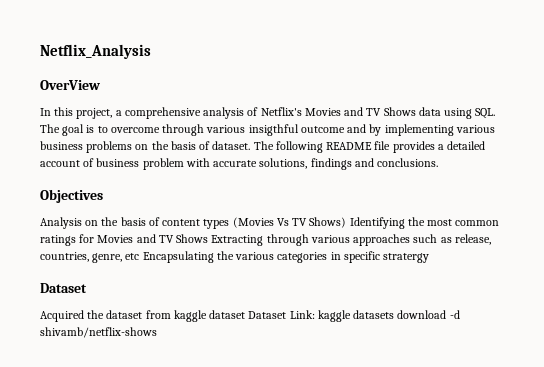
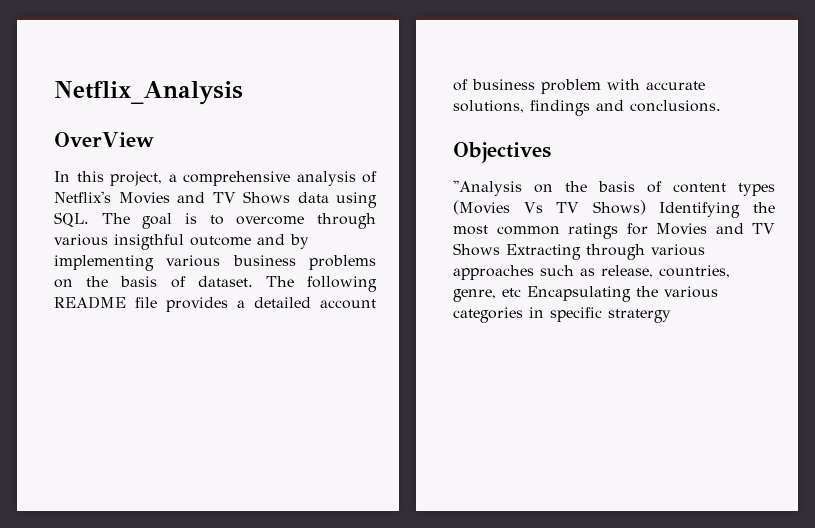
[40,217,82,229] Analysis -> [453,180,522,196] ''Analysis
[40,283,87,293] [40,310,460,322] [40,327,157,338] // Dataset // Acquired the dataset from kaggle dataset Dataset Link: kaggle datasets download -d shivamb/netflix-shows -> (671, 316) none

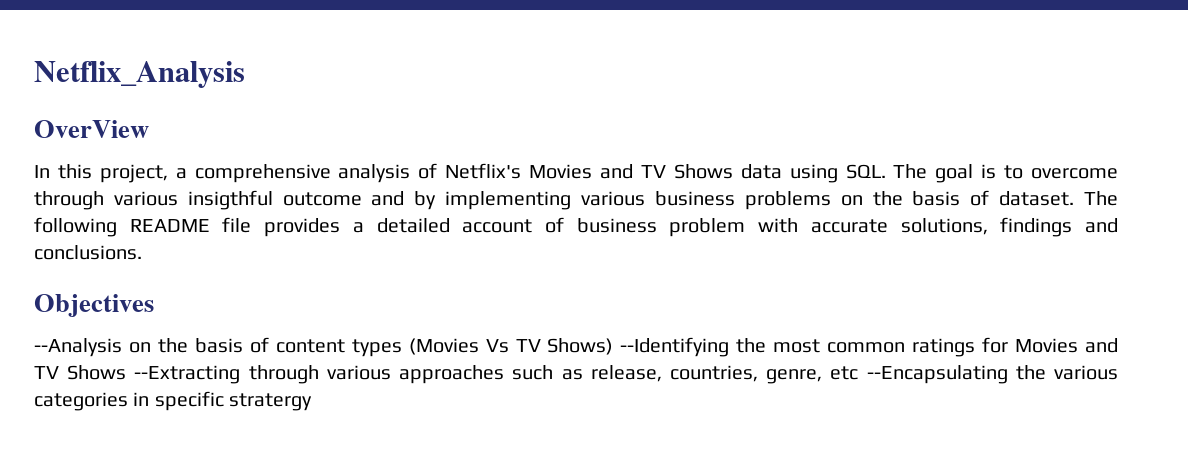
[453,180,522,196] ''Analysis -> [34,338,122,357] --Analysis
[659,202,741,218] Identifying -> [620,337,730,357] --Identifying
[506,244,581,260] Extracting -> [134,365,241,384] --Extracting
[527,286,631,302] Encapsulating -> [866,365,1008,384] --Encapsulating

